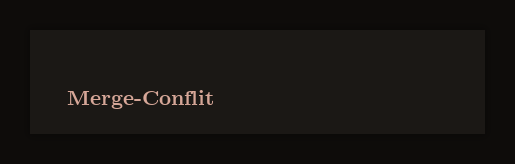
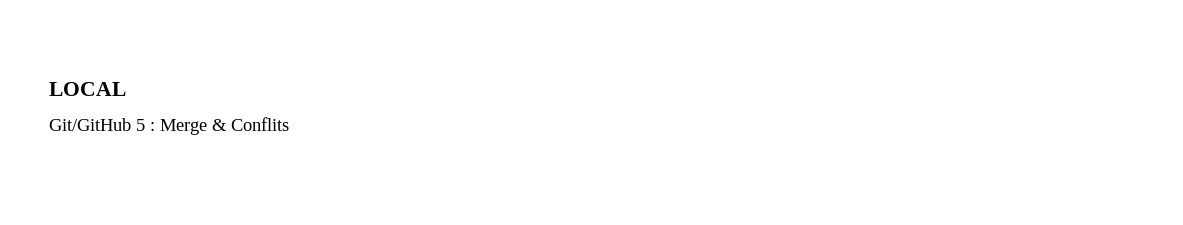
[67,90,214,109] Merge-Conflit -> [49,82,126,96] [49,117,289,135] LOCAL // Git/GitHub 5 : Merge & Conflits

